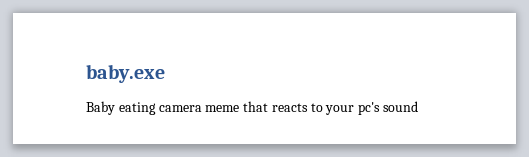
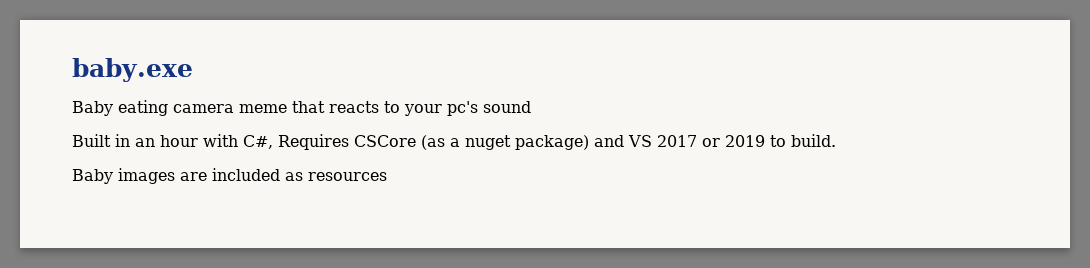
(419, 106) none -> [72,134,836,150] [72,168,387,184] // Built in an hour with C#, Requires CSCore (as a nuget package) and VS 2017 or 2019 to build. // Baby images are included as resources

